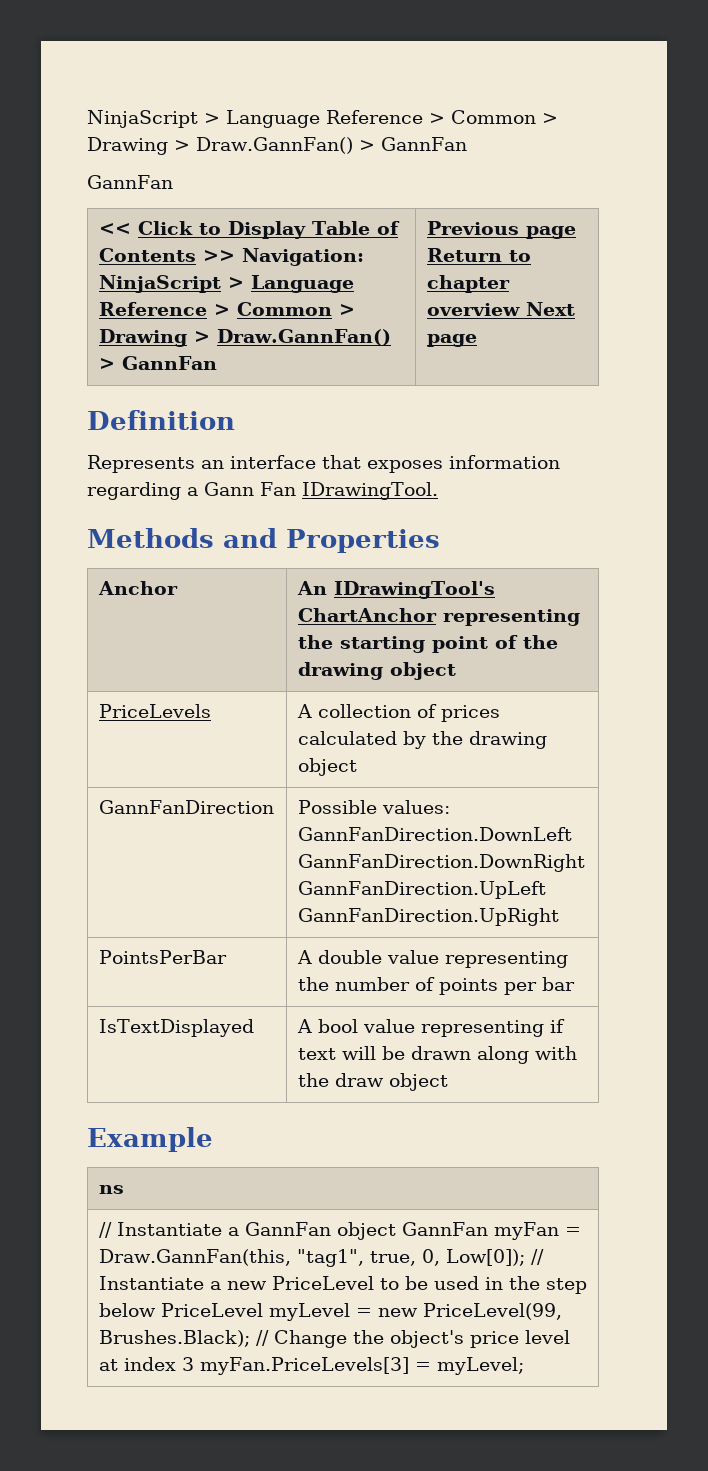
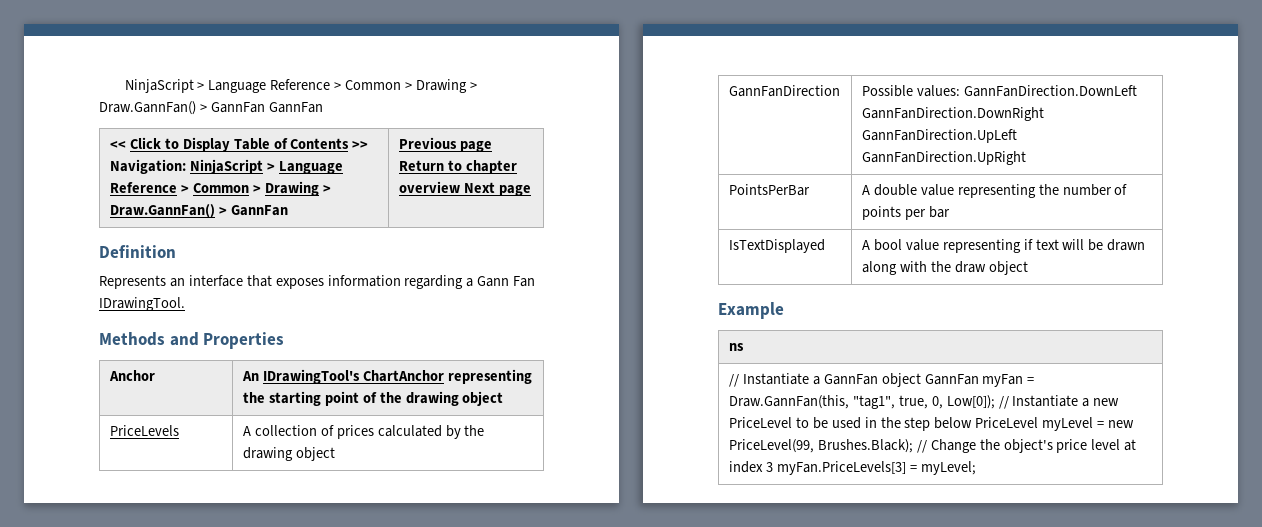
(467, 144) // -> (265, 107) none

